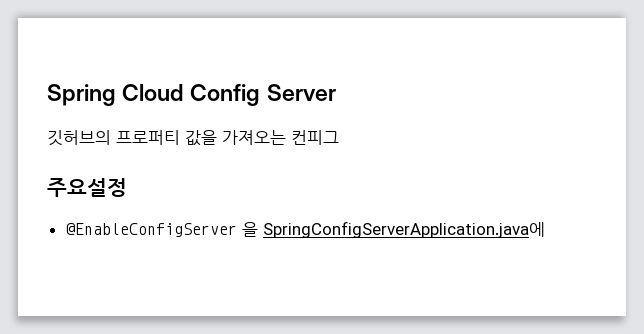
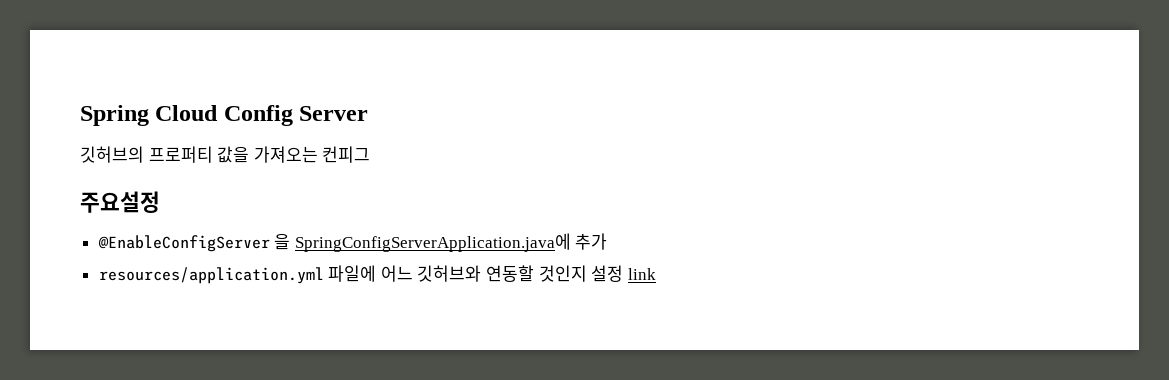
(545, 229) none -> [575,233,608,250] [98,265,656,284] 추가 // resources/application.yml 파일에 어느 깃허브와 연동할 것인지 설정 link

